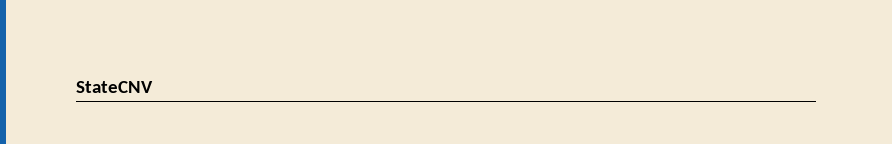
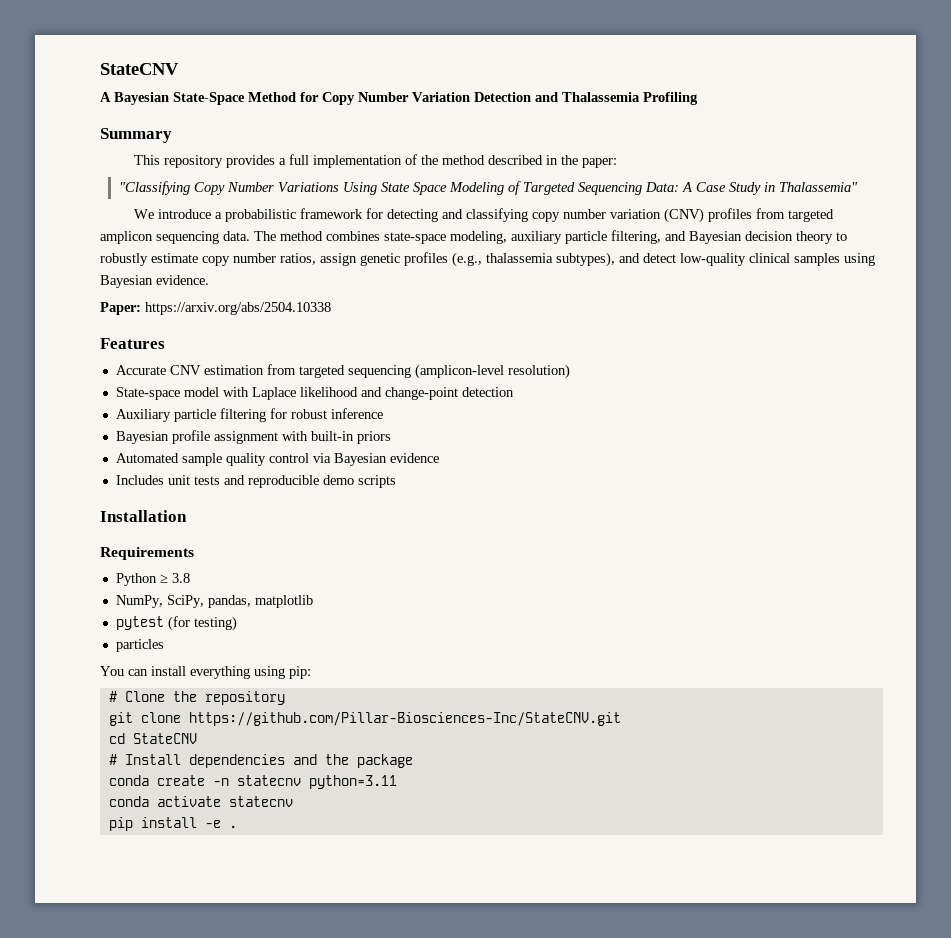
[76,81,153,93] StateCNV -> [100,63,179,75] [100,92,698,105] [100,128,172,143] [134,154,618,168] [118,181,858,195] [134,208,835,223] [100,230,847,244] [100,252,875,267] [100,275,209,288] [100,302,331,315] [100,338,165,349] [115,364,570,379] [115,387,514,400] [115,408,383,422] [115,430,391,444] [115,453,439,466] [115,475,396,488] [100,510,187,522] [100,547,194,560] [115,573,190,586] [115,595,313,608] [115,616,237,631] [115,639,164,652] [100,666,311,679] [108,691,285,705] [108,712,621,726] [108,733,197,744] [108,754,413,768] [108,775,397,789] [108,796,293,807] [108,817,237,831] StateCNV // A Bayesian State-Space Method for Copy Number Variation Detection and Thalassemia Profiling // Summary // This repository provides a full implementation of the method described in the paper: // "Classifying Copy Number Variations Using State Space Modeling of Targeted Sequencing Data: A Case Study in Thalassemia" // We introduce a probabilistic framework for detecting and classifying copy number variation (CNV) profiles from targeted amplicon sequencing data. The method combines state-space modeling, auxiliary particle filtering, and Bayesian decision theory to robustly estimate copy number ratios, assign genetic profiles (e.g., thalassemia subtypes), and detect low-quality clinical samples using Bayesian evidence. // Paper: https://arxiv.org/abs/2504.10338 // Features // Accurate CNV estimation from targeted sequencing (amplicon-level resolution) // State-space model with Laplace likelihood and change-point detection // Auxiliary particle filtering for robust inference // Bayesian profile assignment with built-in priors // Automated sample quality control via Bayesian evidence // Includes unit tests and reproducible demo scripts // Installation // Requirements // Python ≥ 3.8 // NumPy, SciPy, pandas, matplotlib // pytest (for testing) // particles // You can install everything using pip: // # Clone the repository // git clone https://github.com/Pillar-Biosciences-Inc/StateCNV.git // cd StateCNV // # Install dependencies and the package // conda create -n statecnv python=3.11 // conda activate statecnv // pip install -e .

